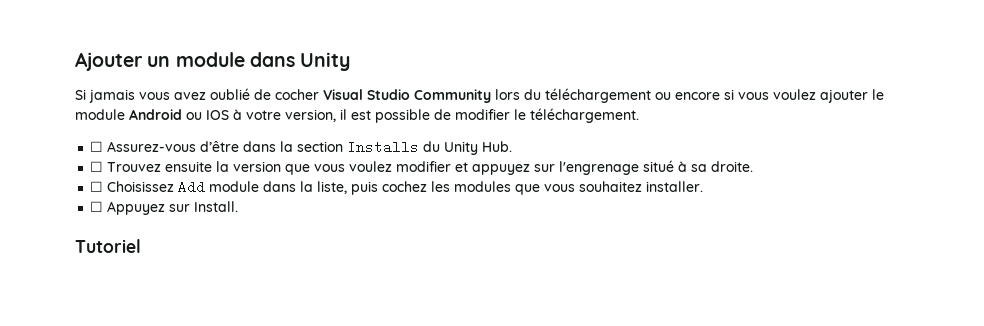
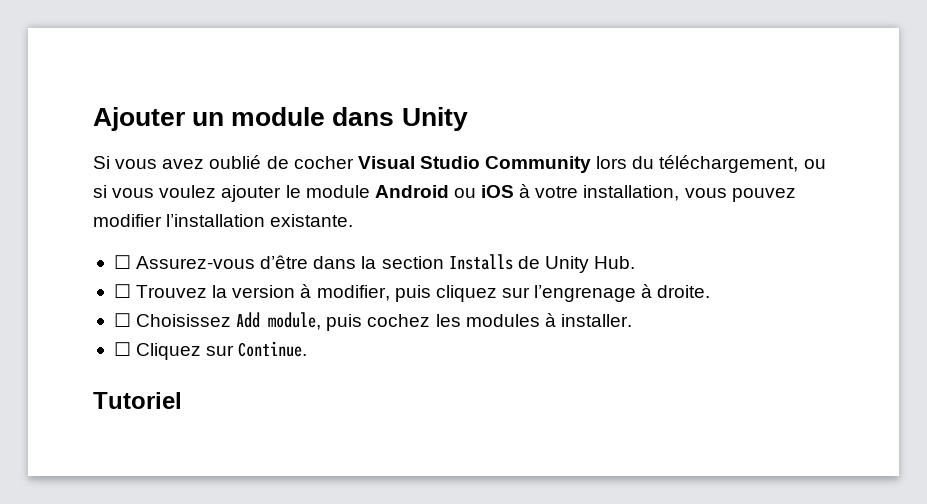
[89,89,135,103] jamais -> (110, 162) none
[545,88,720,103] téléchargement ou encore -> [659,155,826,173] téléchargement, ou
[206,110,229,120] IOS -> [481,185,515,198] iOS
[285,108,639,123] version, il est possible de modifier le téléchargement. -> [583,185,796,202] [93,214,354,227] installation, vous pouvez modifier l’installation existante.
[423,141,441,152] du -> [517,256,540,269] de
[165,161,213,172] ensuite -> (208, 291) none
[285,160,708,175] que vous voulez modifier et appuyez sur l'engrenage situé à sa -> [300,284,653,302] à modifier, puis cliquez sur l’engrenage à
[209,181,348,194] module dans la liste, -> [268,312,322,330] module,
[515,181,643,195] que vous souhaitez -> [544,313,556,327] à
[107,201,239,215] Appuyez sur Install. -> [136,341,308,360] Cliquez sur Continue.

